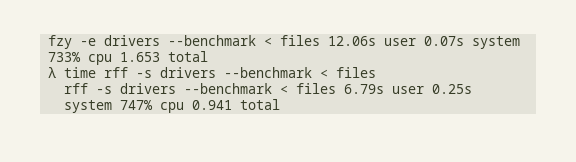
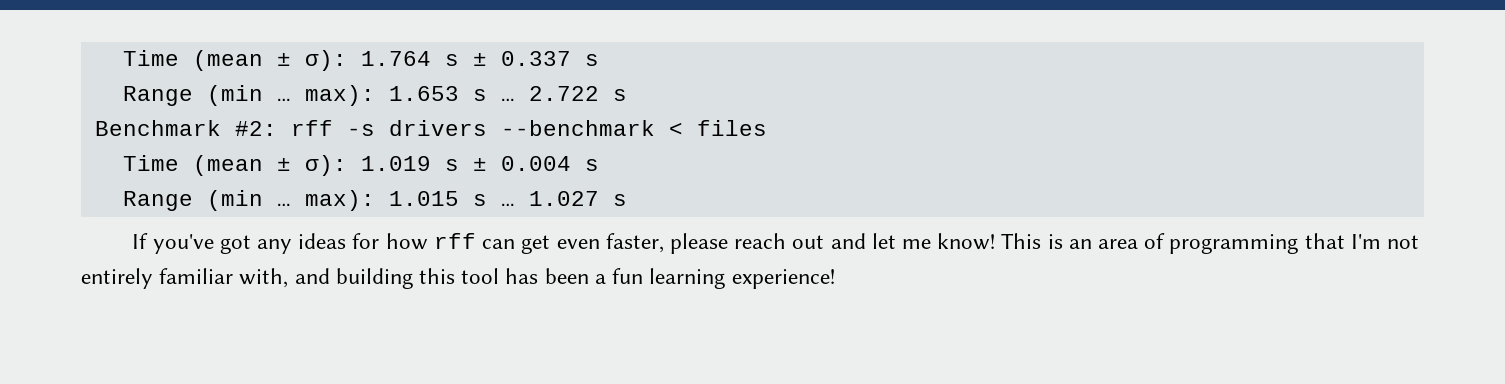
[48,35,521,49] [48,51,209,65] [48,67,97,78] fzy -e drivers --benchmark < files 12.06s user 0.07s system 733% cpu 1.653 total // λ time -> [122,50,599,71] [122,85,627,106] [94,120,277,136] Time (mean ± σ): 1.764 s ± 0.337 s // Range (min … max): 1.653 s … 2.722 s // Benchmark #2:
[64,83,473,94] [64,99,281,113] rff -s drivers --benchmark < files 6.79s user 0.25s system 747% cpu 0.941 total -> [122,155,599,176] [122,190,627,211] [132,233,1420,254] [81,268,835,289] Time (mean ± σ): 1.019 s ± 0.004 s // Range (min … max): 1.015 s … 1.027 s // If you've got any ideas for how rff can get even faster, please reach out and let me know! This is an area of programming that I'm not entirely familiar with, and building this tool has been a fun learning experience!

